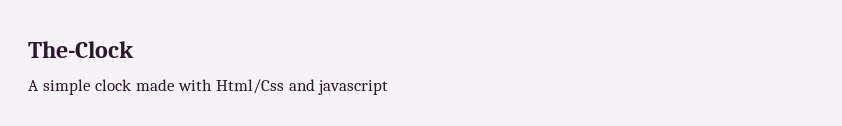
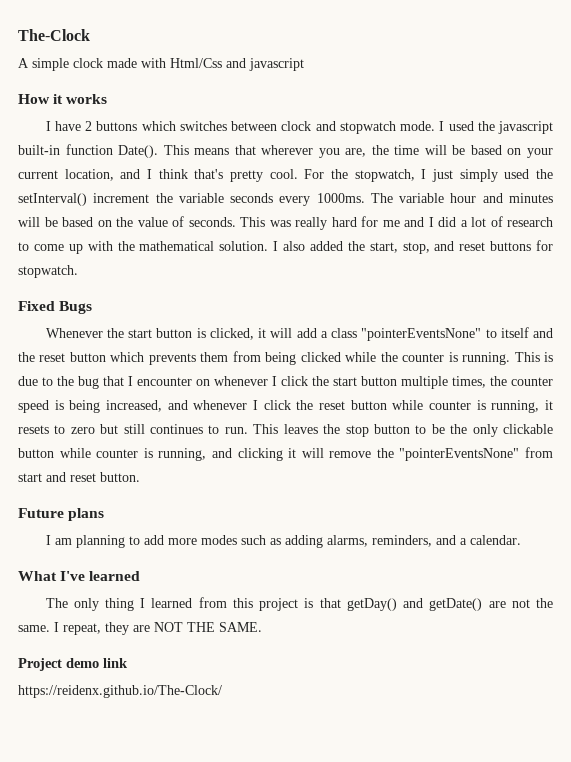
(389, 87) none -> [18,94,108,104] [45,121,553,134] [18,144,554,158] [18,169,554,182] [18,193,553,206] [18,216,553,230] [18,240,553,254] [18,265,78,278] [18,301,93,314] [45,327,553,341] [18,351,553,365] [18,376,553,389] [18,400,554,413] [18,424,554,437] [18,447,553,461] [18,472,140,482] [18,508,105,521] [45,535,521,548] [18,571,141,581] [45,597,554,611] [18,622,262,635] [18,658,128,671] [18,685,222,698] // How it works // I have 2 buttons which switches between clock and stopwatch mode. I used the javascript built-in function Date(). This means that wherever you are, the time will be based on your current location, and I think that's pretty cool. For the stopwatch, I just simply used the setInterval() increment the variable seconds every 1000ms. The variable hour and minutes will be based on the value of seconds. This was really hard for me and I did a lot of research to come up with the mathematical solution. I also added the start, stop, and reset buttons for stopwatch. // Fixed Bugs // Whenever the start button is clicked, it will add a class "pointerEventsNone" to itself and the reset button which prevents them from being clicked while the counter is running. This is due to the bug that I encounter on whenever I click the start button multiple times, the counter speed is being increased, and whenever I click the reset button while counter is running, it resets to zero but still continues to run. This leaves the stop button to be the only clickable button while counter is running, and clicking it will remove the "pointerEventsNone" from start and reset button. // Future plans // I am planning to add more modes such as adding alarms, reminders, and a calendar. // What I've learned // The only thing I learned from this project is that getDay() and getDate() are not the same. I repeat, they are NOT THE SAME. // Project demo link // https://reidenx.github.io/The-Clock/

